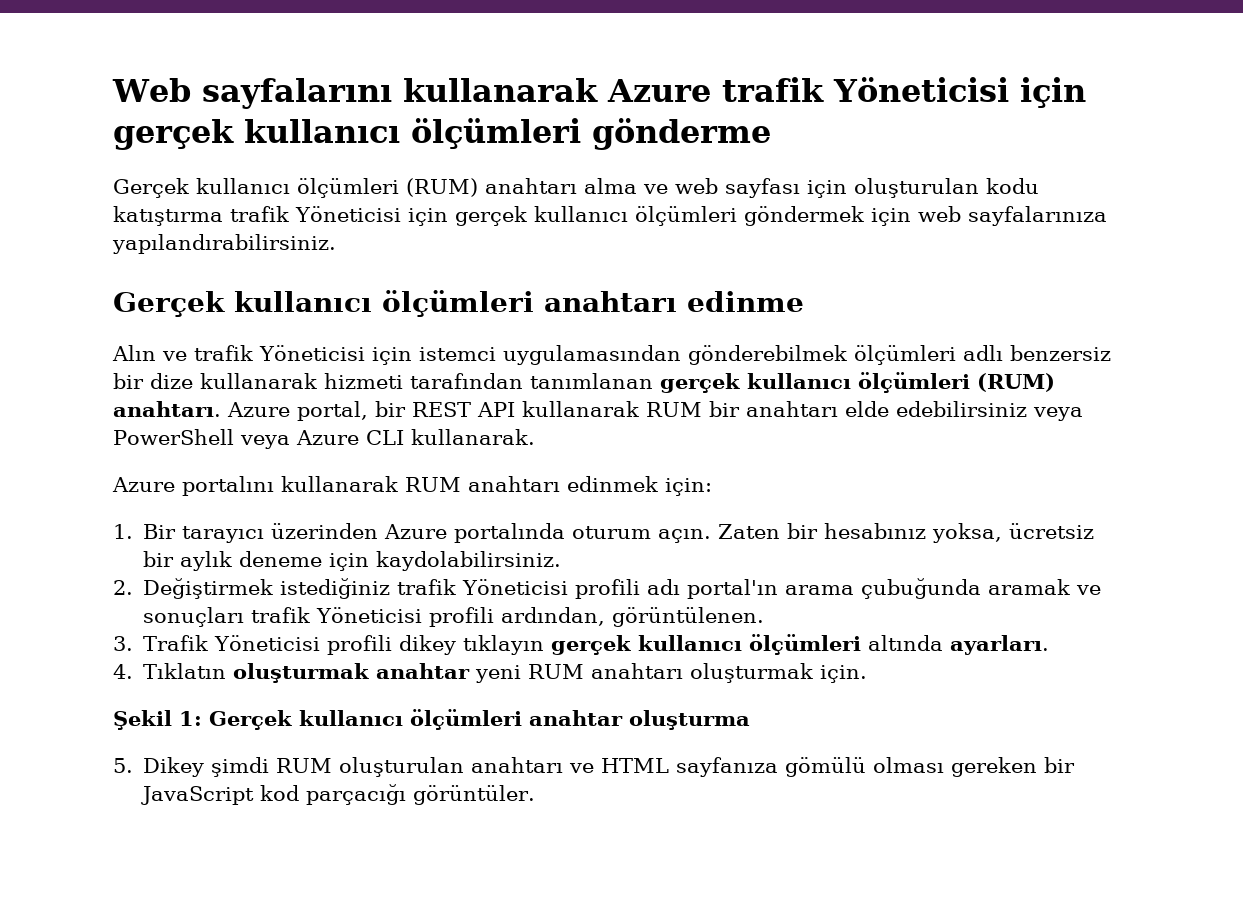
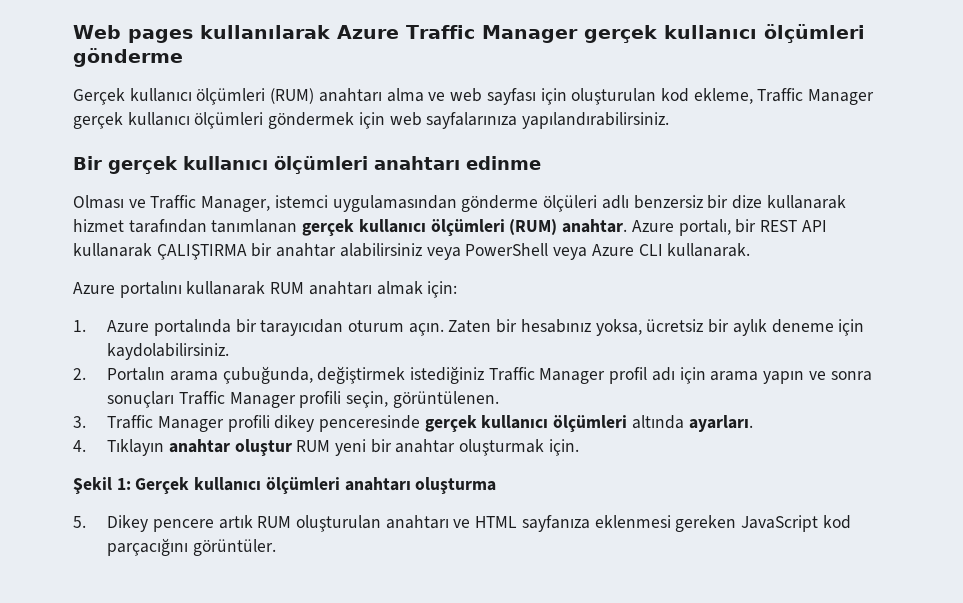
[201,77,1086,109] sayfalarını kullanarak Azure trafik Yöneticisi için -> [128,25,578,43] pages kullanılarak Azure Traffic Manager
[986,178,1039,194] [113,206,448,226] kodu katıştırma trafik Yöneticisi için -> [660,88,875,105] kod ekleme, Traffic Manager
[113,291,225,317] Gerçek -> [73,156,178,174] Bir gerçek
[112,345,956,365] Alın ve trafik Yöneticisi için istemci uygulamasından gönderebilmek ölçümleri -> [73,195,598,212] Olması ve Traffic Manager, istemci uygulamasından gönderme ölçüleri
[324,373,403,389] hizmeti -> [73,219,124,232] hizmet
[113,401,368,421] anahtarı. Azure portal, -> [562,219,731,236] anahtar. Azure portalı,
[646,401,1027,417] RUM bir anahtarı elde edebilirsiniz -> [156,243,422,260] ÇALIŞTIRMA bir anahtar alabilirsiniz
[567,476,658,492] edinmek -> [376,281,423,295] almak
[143,523,566,543] Bir tarayıcı üzerinden Azure portalında -> [107,319,344,336] Azure portalında bir tarayıcıdan
[143,578,1102,599] [143,607,606,627] Değiştirmek istediğiniz trafik Yöneticisi profili adı portal'ın arama çubuğunda aramak ve sonuçları trafik Yöneticisi profili ardından, -> [107,366,872,384] [107,391,389,408] Portalın arama çubuğunda, değiştirmek istediğiniz Traffic Manager profil adı için arama yapın ve sonra sonuçları Traffic Manager profili seçin,
[143,635,321,651] Trafik Yöneticisi -> [107,415,224,432] Traffic Manager
[463,635,545,655] tıklayın -> [319,415,421,432] penceresinde
[143,663,684,683] Tıklatın oluşturmak anahtar yeni RUM anahtarı -> [107,439,456,457] Tıklayın anahtar oluştur RUM yeni bir anahtar
[529,710,623,726] anahtar -> [344,477,411,491] anahtarı
[211,757,270,777] şimdi -> [152,515,253,532] pencere artık
[785,757,1076,777] gömülü olması gereken bir -> [594,515,737,532] eklenmesi gereken
[306,784,407,805] parçacığı -> [107,538,189,556] parçacığını

